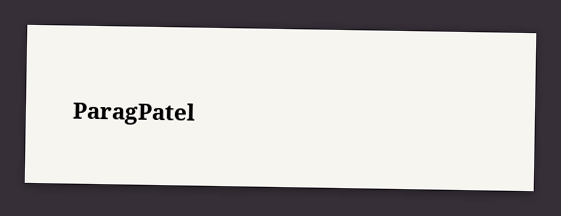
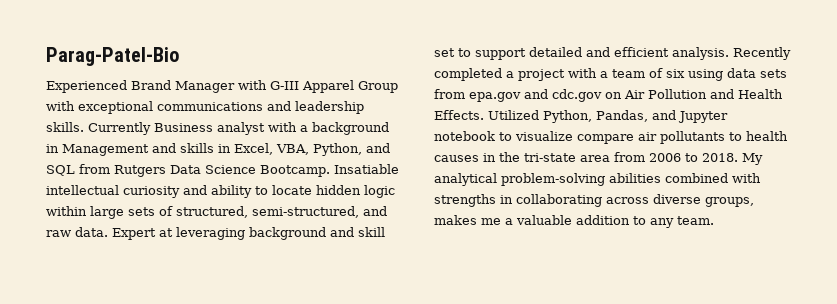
[72,101,196,126] ParagPatel -> [46,47,179,66] [46,80,398,93] [46,101,364,114] [46,122,389,135] [46,143,390,156] [46,164,399,177] [46,185,395,198] [46,206,387,219] [46,227,385,240] [434,47,791,60] [434,68,787,81] [434,89,783,102] [434,110,728,123] [434,131,788,144] [434,152,763,165] [434,173,761,186] [434,194,754,207] [434,215,714,228] Parag-Patel-Bio // Experienced Brand Manager with G-III Apparel Group with exceptional communications and leadership skills. Currently Business analyst with a background in Management and skills in Excel, VBA, Python, and SQL from Rutgers Data Science Bootcamp. Insatiable intellectual curiosity and ability to locate hidden logic within large sets of structured, semi-structured, and raw data. Expert at leveraging background and skill set to support detailed and efficient analysis. Recently completed a project with a team of six using data sets from epa.gov and cdc.gov on Air Pollution and Health Effects. Utilized Python, Pandas, and Jupyter notebook to visualize compare air pollutants to health causes in the tri-state area from 2006 to 2018. My analytical problem-solving abilities combined with strengths in collaborating across diverse groups, makes me a valuable addition to any team.

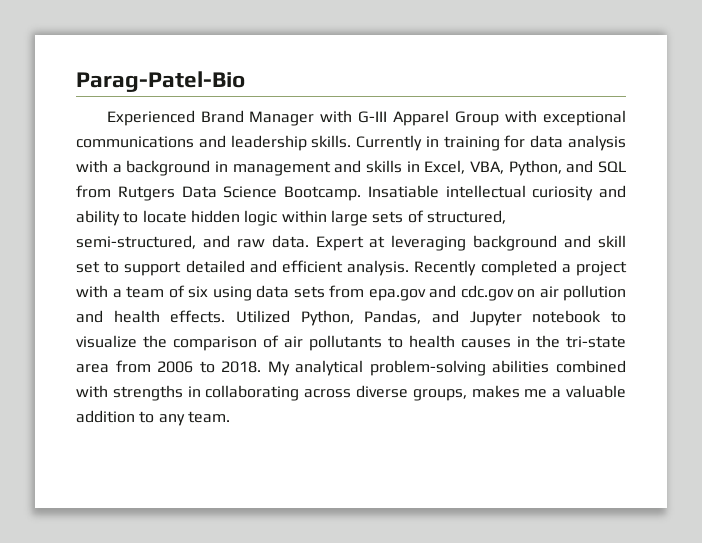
[154,122,265,135] Business analyst -> [425,135,626,151] in training for data analysis
[62,144,149,156] Management -> [232,161,331,176] management
[624,89,783,99] [434,110,484,120] Air Pollution and Health Effects. -> [539,285,626,301] [76,310,226,323] air pollution and health effects.
[577,134,634,144] compare -> [143,335,279,351] the comparison of

